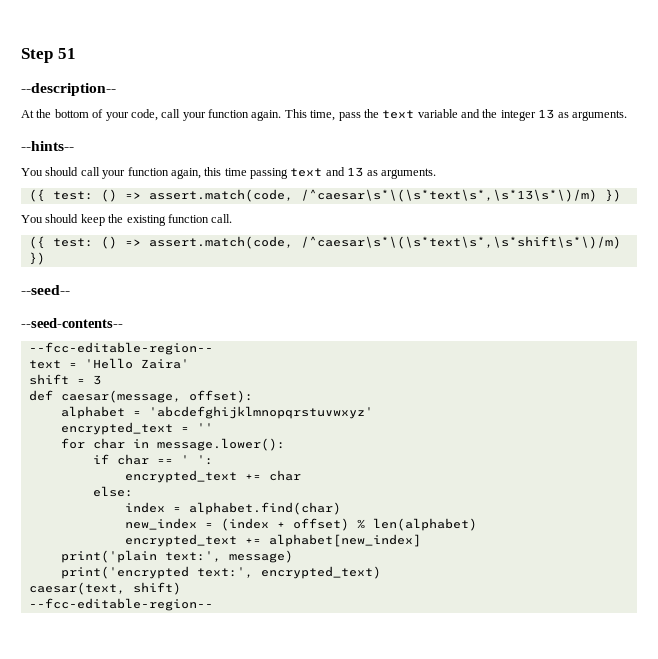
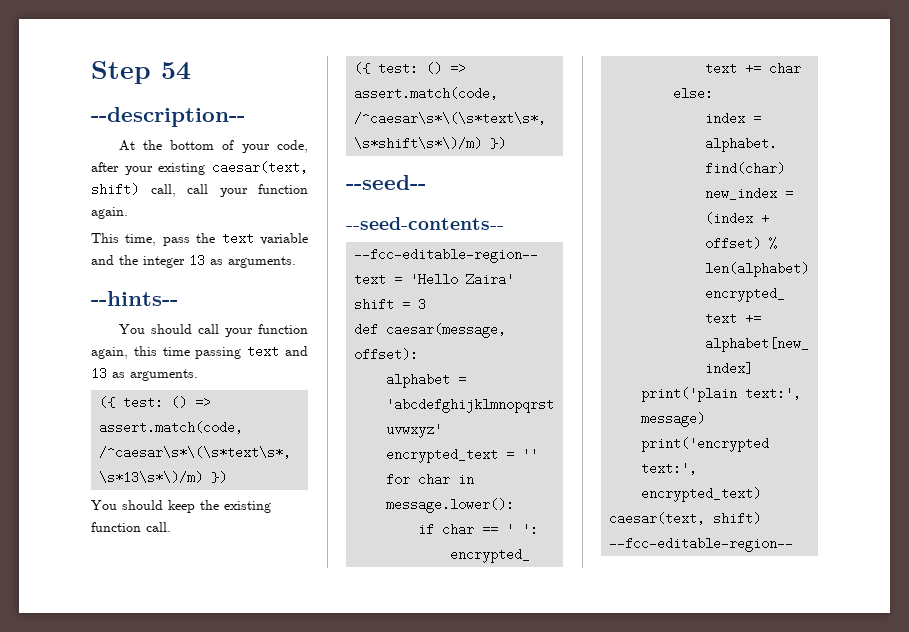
[57,48,76,59] 51 -> [161,62,191,80] 54
(158, 115) none -> [91,161,308,175] [91,183,176,197] after your existing caesar(text, shift) call,
(282, 115) none -> (128, 213) //

